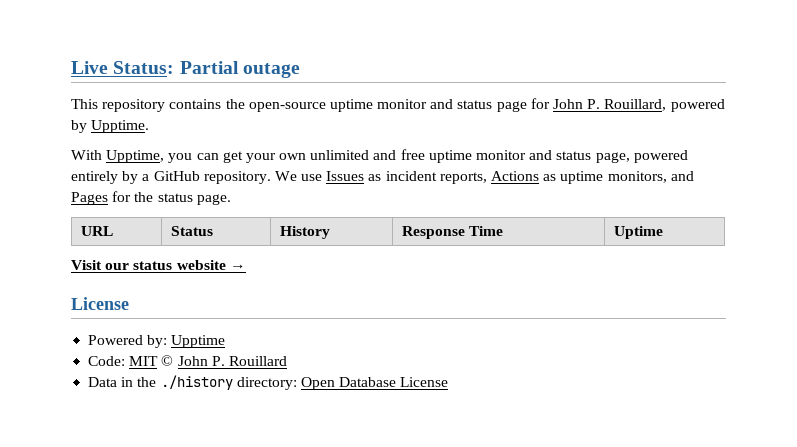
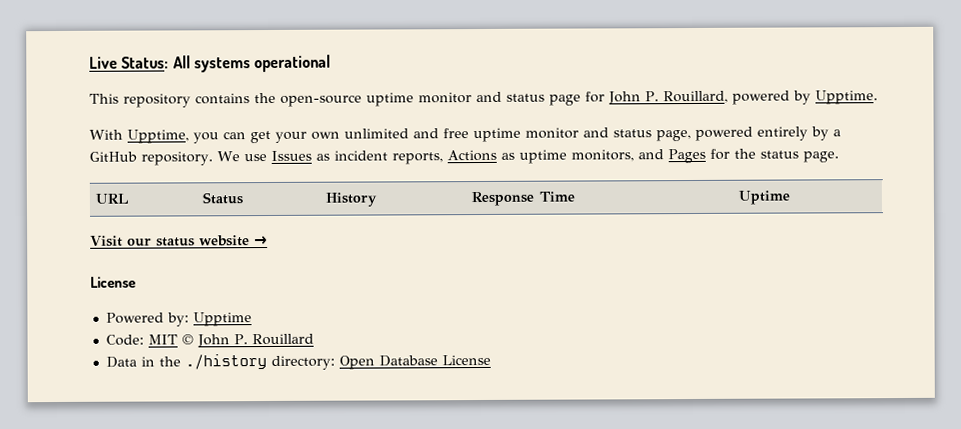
[179,61,300,78] Partial outage -> [172,54,332,73] All systems operational

